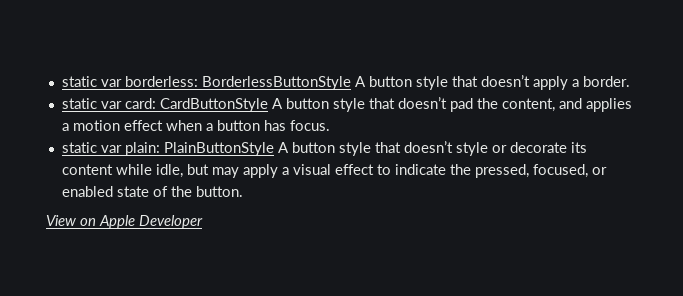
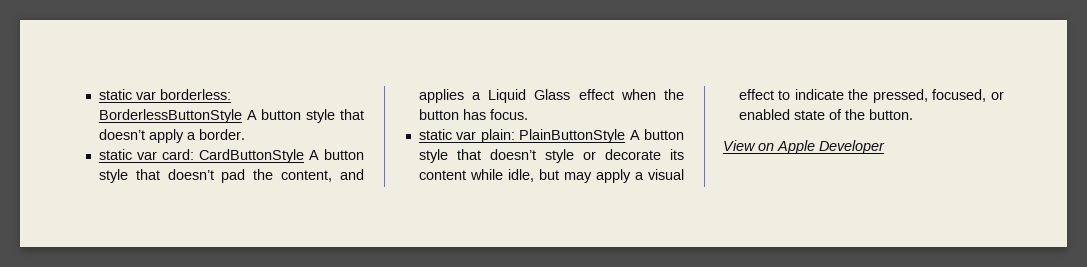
[72,120,120,131] motion -> [488,89,571,103] Liquid Glass
[205,123,213,131] a -> [664,89,684,100] the

